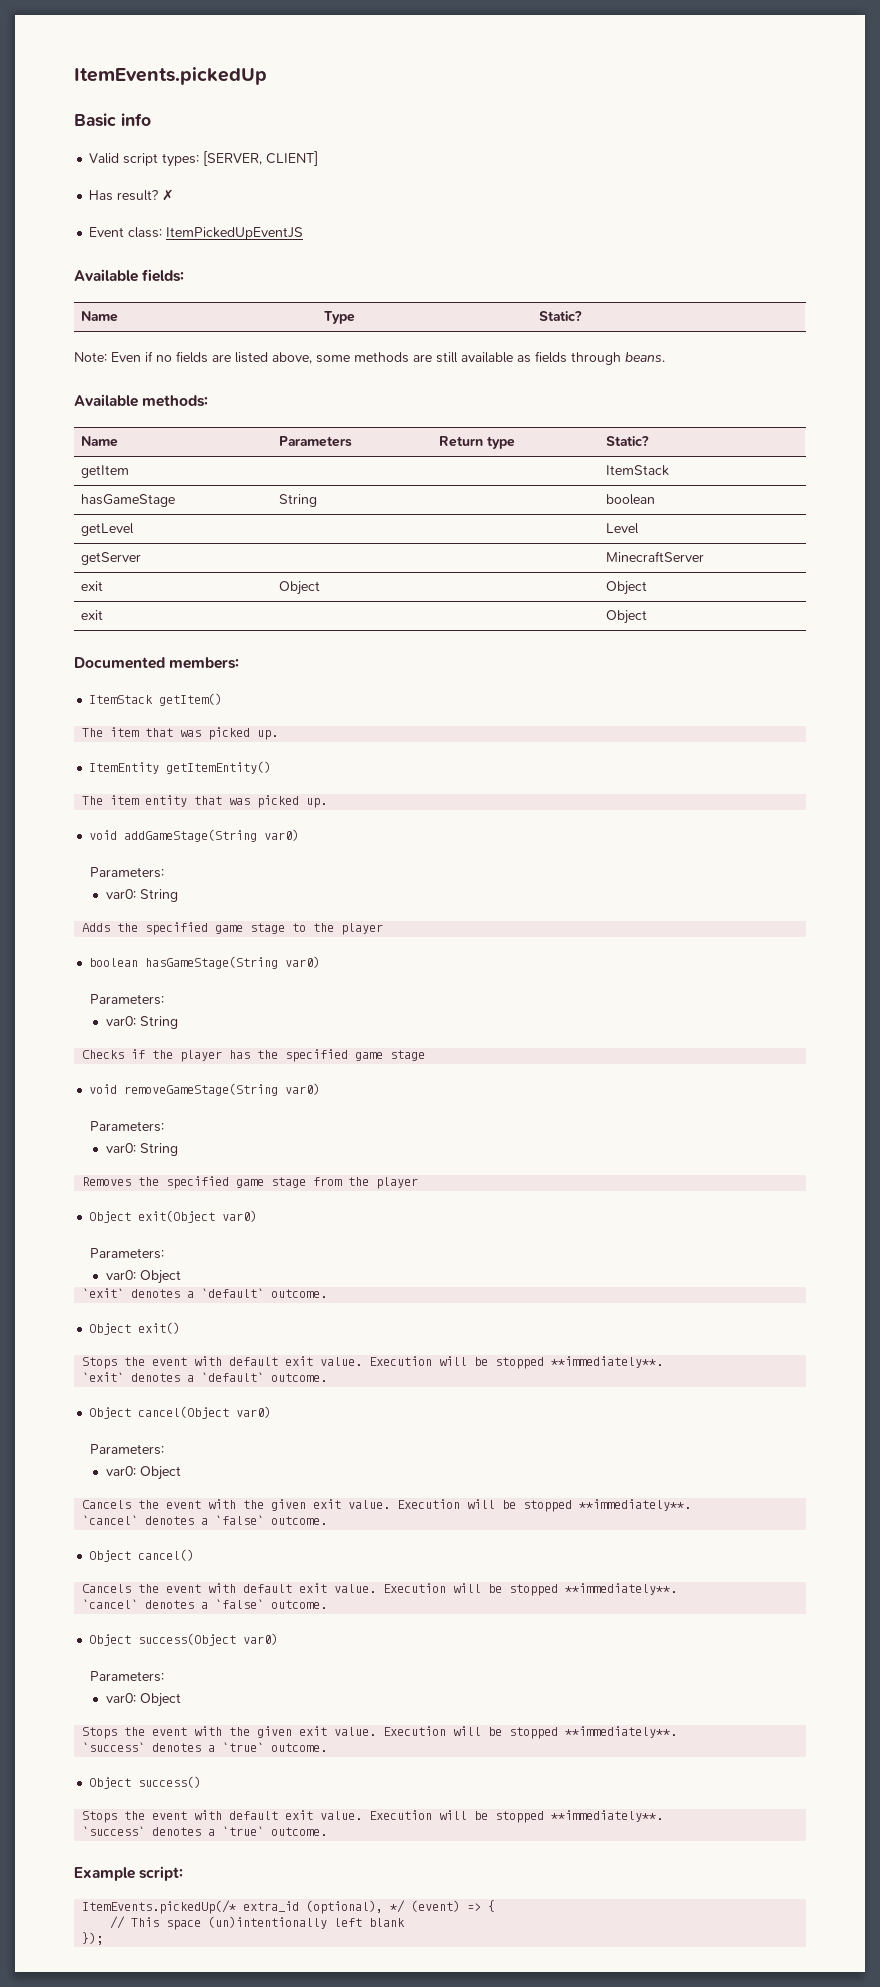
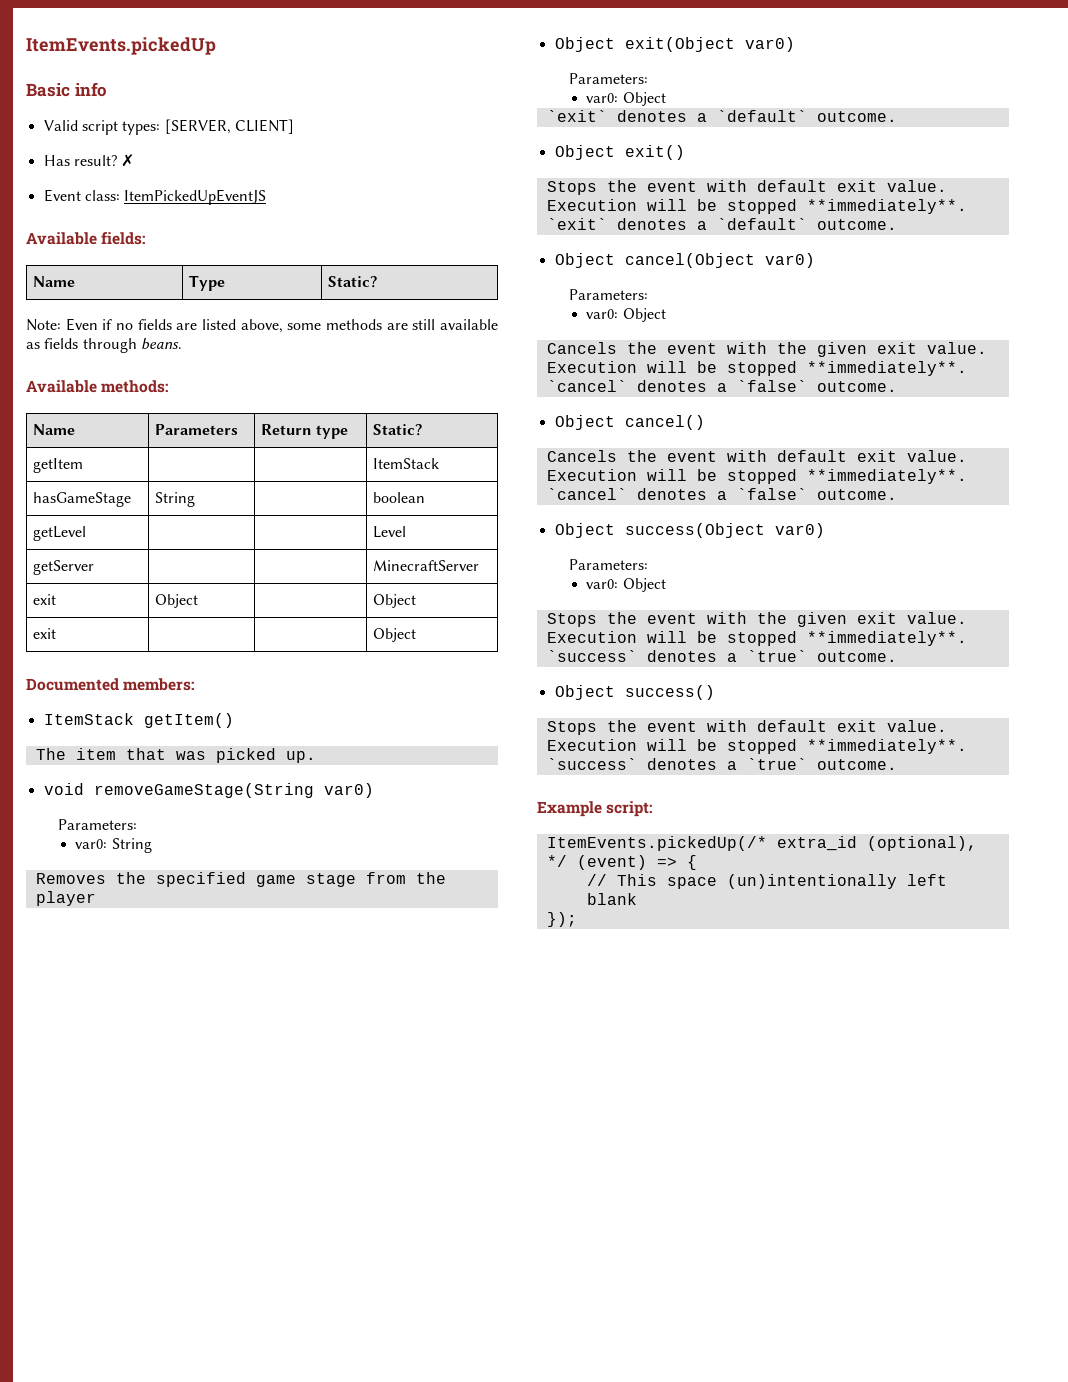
[89,761,272,774] [82,795,328,808] [89,829,300,842] [90,867,165,878] [105,889,178,902] [82,922,384,935] [89,956,321,969] [90,994,165,1005] [105,1016,178,1029] [82,1049,426,1062] // ItemEntity getItemEntity() // The item entity that was picked up. // void addGameStage(String var0) // Parameters: // var0: String // Adds the specified game stage to the player // boolean hasGameStage(String var0) // Parameters: // var0: String // Checks if the player has the specified game stage -> (316, 757) none

